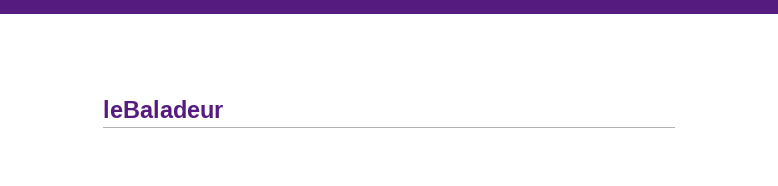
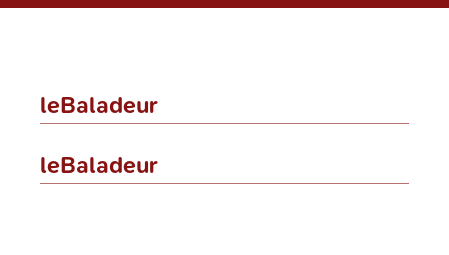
[103,100,223,118] leBaladeur -> [40,97,158,114] [40,157,158,174] leBaladeur // leBaladeur

